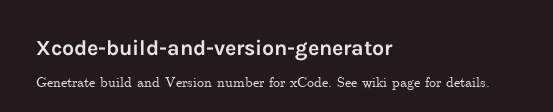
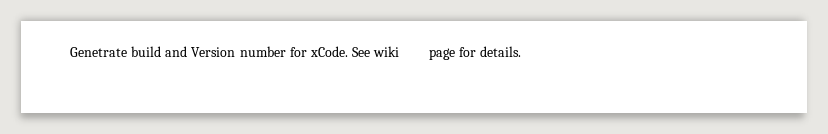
[36,39,393,61] Xcode-build-and-version-generator // -> (70, 52) none

